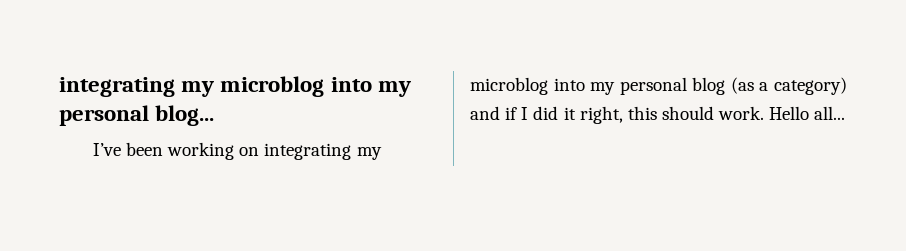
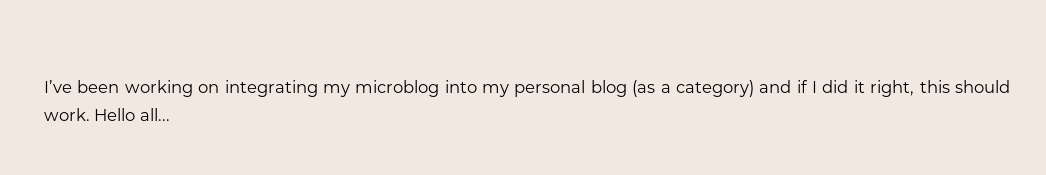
[59,76,411,97] [59,105,215,126] integrating my microblog into my personal blog... // -> (44, 86) none

